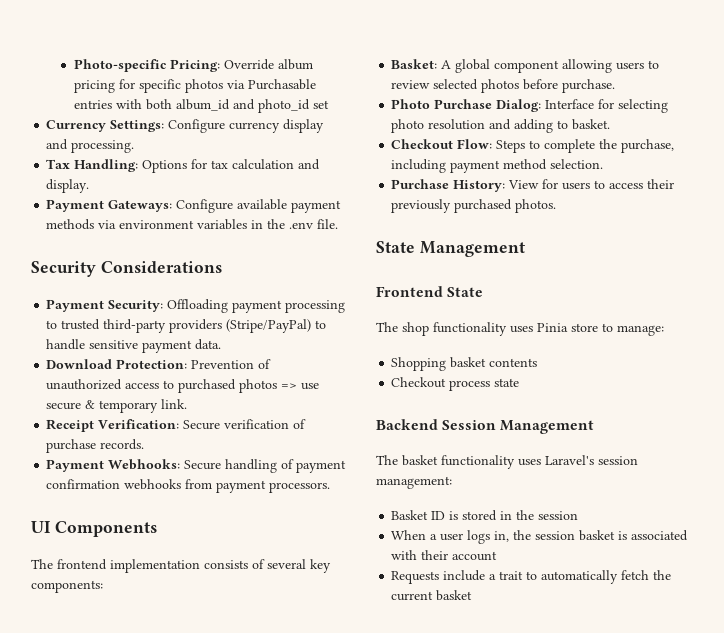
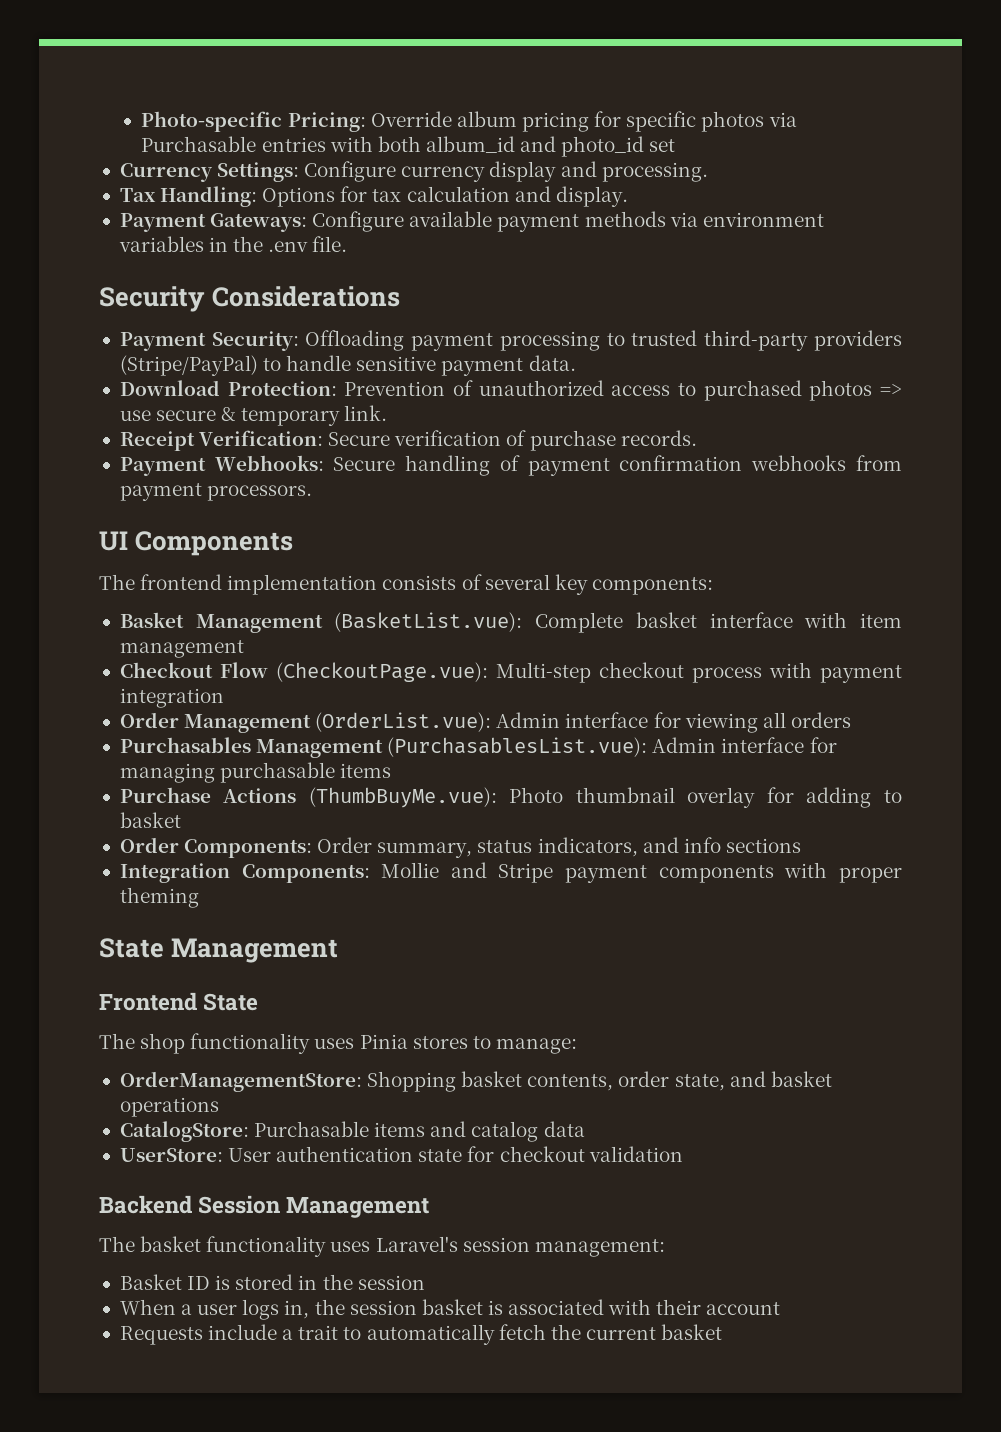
[391,59,660,73] [391,79,616,93] [391,99,669,113] [391,119,611,133] [391,139,675,153] [391,159,604,173] [391,179,675,192] [391,199,557,213] Basket: A global component allowing users to review selected photos before purchase. // Photo Purchase Dialog: Interface for selecting photo resolution and adding to basket. // Checkout Flow: Steps to complete the purchase, including payment method selection. // Purchase History: View for users to access their previously purchased photos. -> [119,612,902,633] [119,640,244,658] [119,662,903,683] [119,688,224,708] [119,712,851,733] [119,737,837,758] [119,762,392,783] [119,787,903,808] [119,812,181,828] [119,837,801,858] [119,862,903,883] [119,887,199,908] Basket Management (BasketList.vue): Complete basket interface with item management // Checkout Flow (CheckoutPage.vue): Multi-step checkout process with payment integration // Order Management (OrderList.vue): Admin interface for viewing all orders // Purchasables Management (PurchasablesList.vue): Admin interface for managing purchasable items // Purchase Actions (ThumbBuyMe.vue): Photo thumbnail overlay for adding to basket // Order Components: Order summary, status indicators, and info sections // Integration Components: Mollie and Stripe payment components with proper theming
[571,323,598,332] store -> [412,1036,468,1049] stores
(664, 330) none -> [119,1071,362,1092] OrderManagementStore:
[489,358,538,367] [391,377,520,391] contents // Checkout process state -> [527,1071,832,1091] [119,1097,219,1117] [119,1121,585,1142] [119,1146,683,1162] contents, order state, and basket operations // CatalogStore: Purchasable items and catalog data // UserStore: User authentication state for checkout validation

